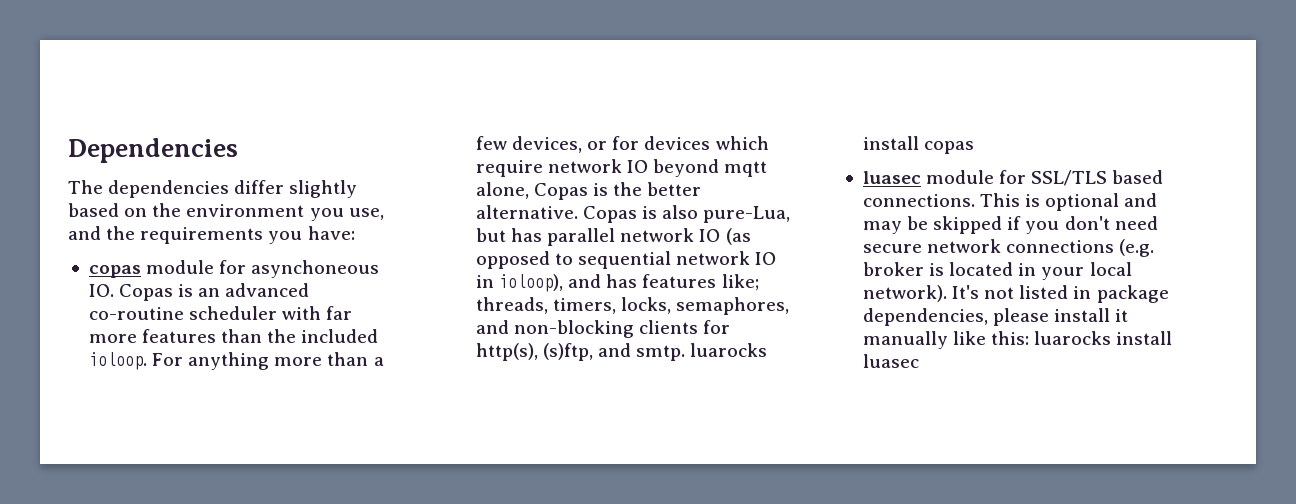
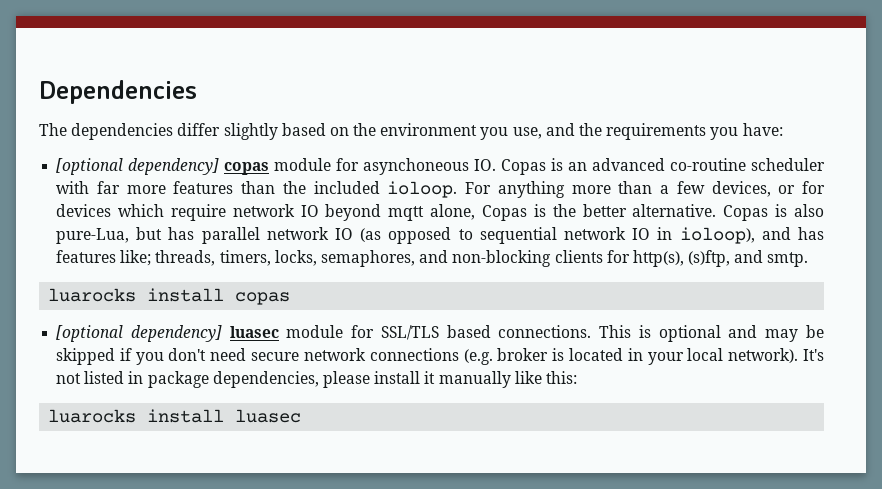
(355, 233) none -> [56,158,220,175] [optional dependency]
(686, 353) none -> (809, 259) //
(975, 147) none -> [56,325,222,342] [optional dependency]
(1030, 338) none -> (577, 377) //

